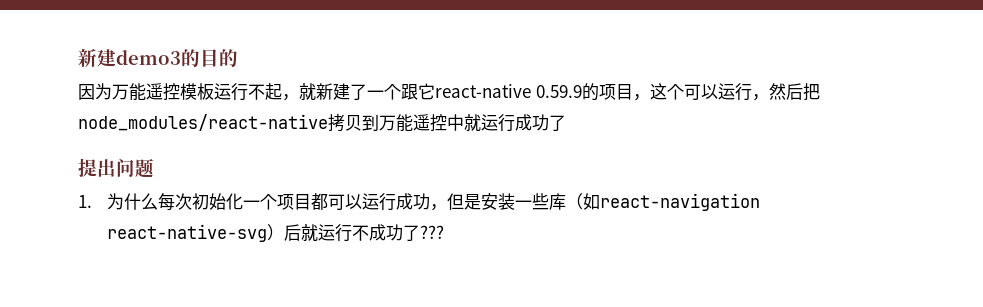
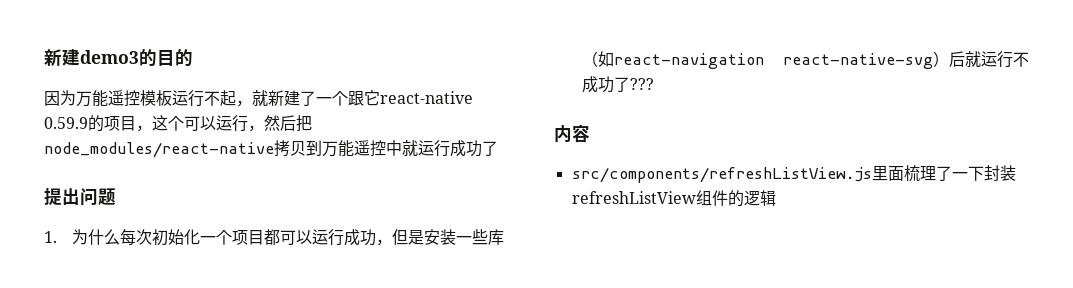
(445, 232) none -> [554,124,590,143] [571,165,1016,183] [571,190,776,207] // 内容 // src/components/refreshListView.js里面梳理了一下封装refreshListView组件的逻辑

